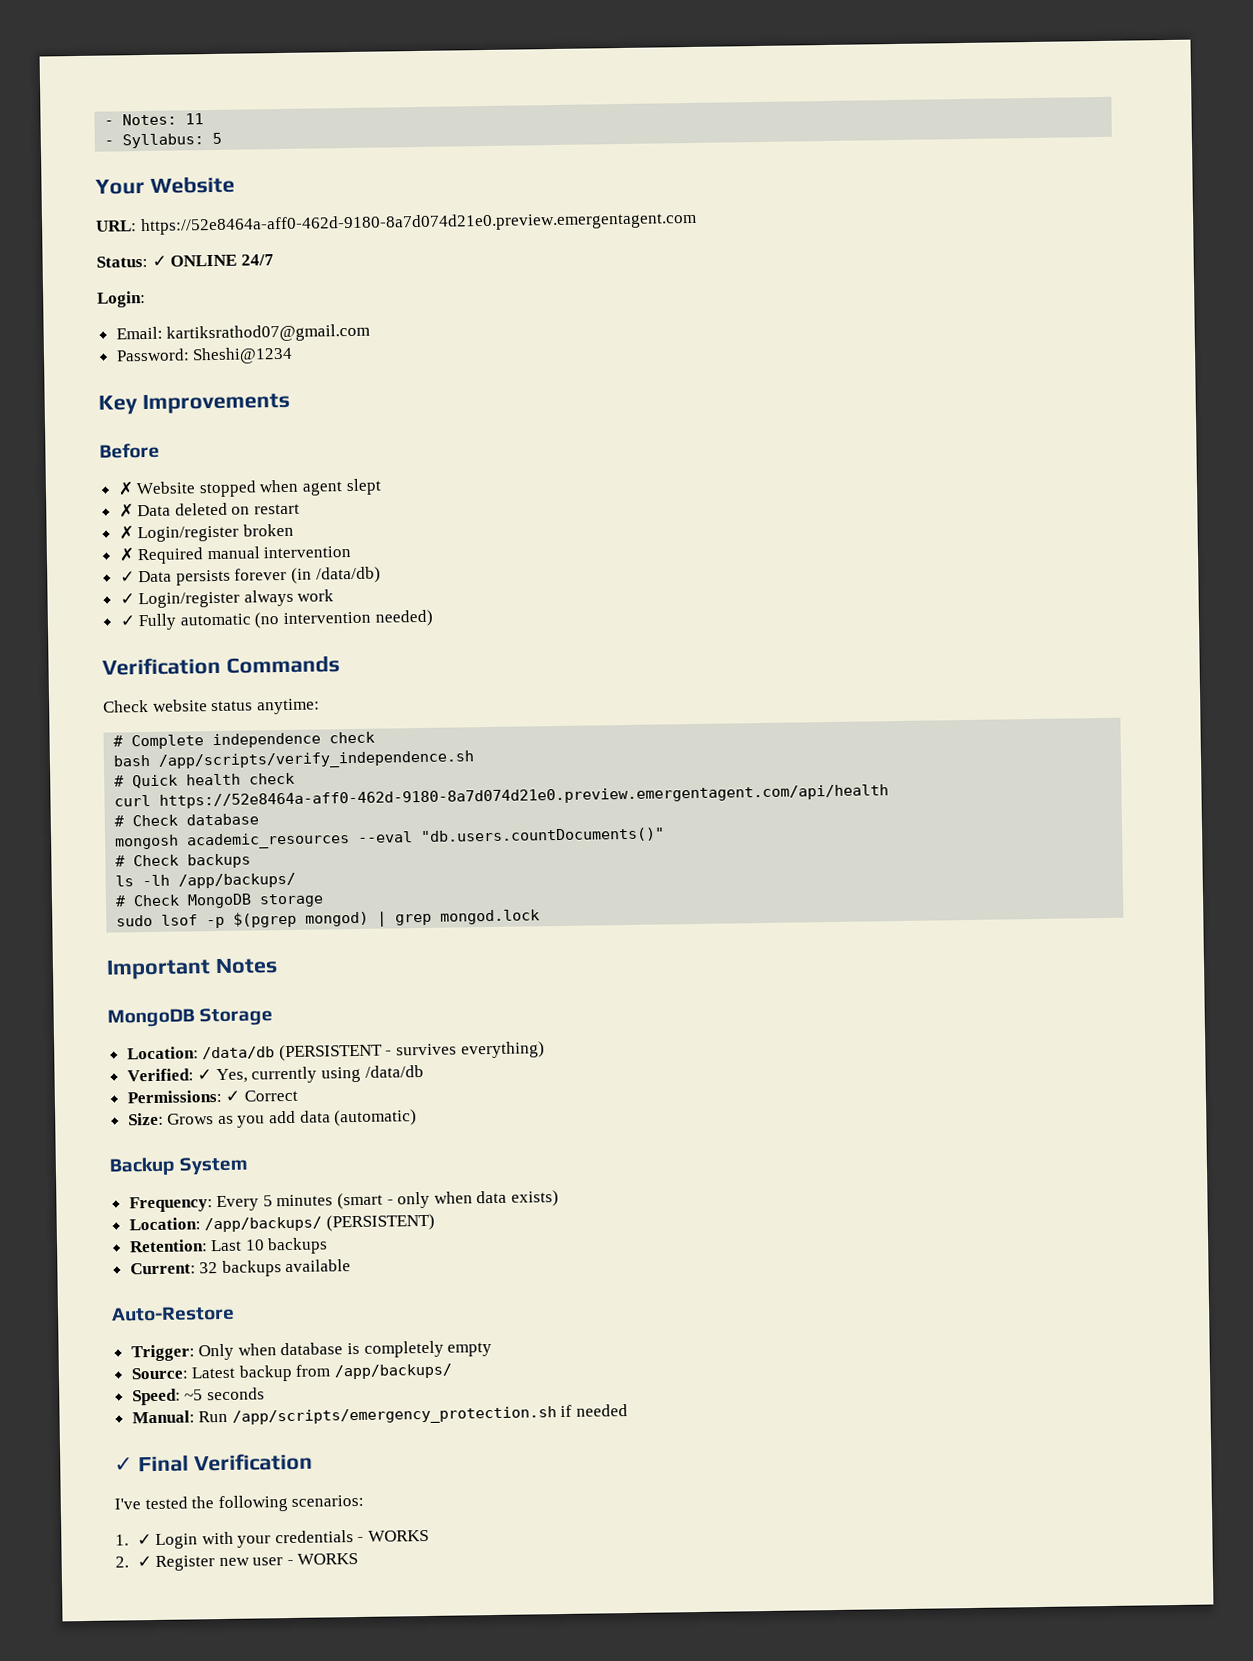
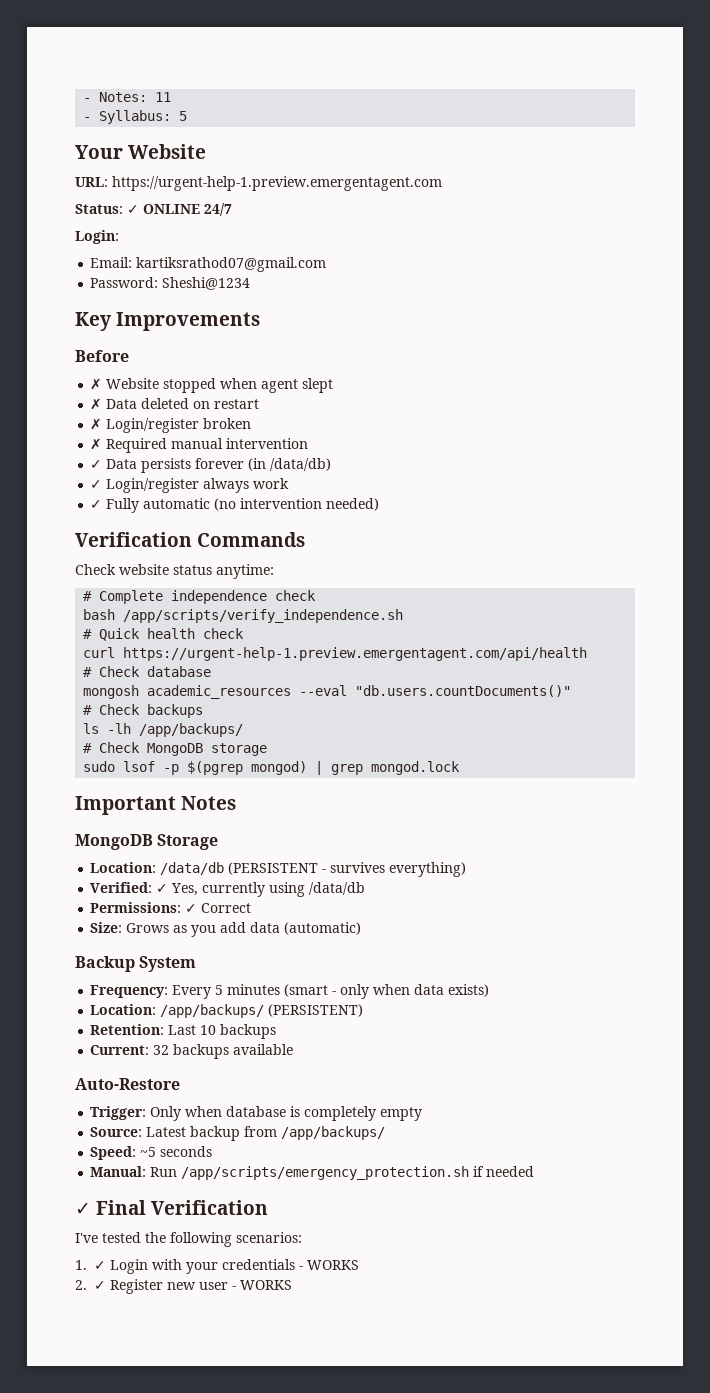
[139,210,697,236] https://52e8464a-aff0-462d-9180-8a7d074d21e0.preview.emergentagent.com -> [112,176,442,191] https://urgent-help-1.preview.emergentagent.com
[159,784,890,809] https://52e8464a-aff0-462d-9180-8a7d074d21e0.preview.emergentagent.com/api/health -> [123,647,588,661] https://urgent-help-1.preview.emergentagent.com/api/health

